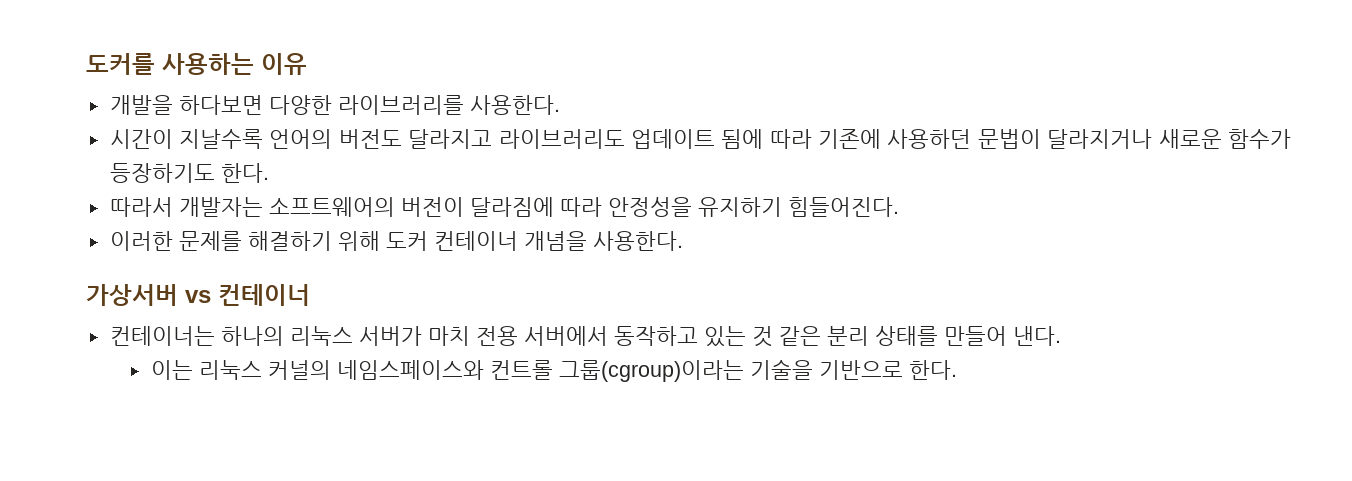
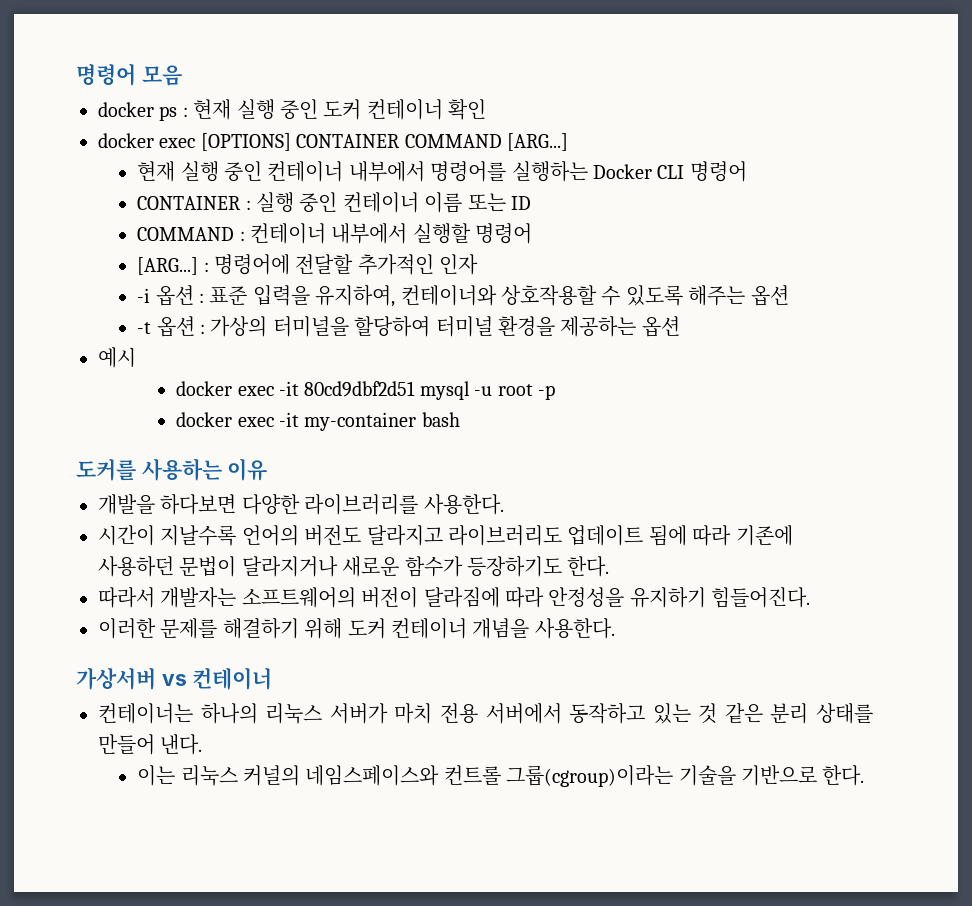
(86, 64) none -> [76,63,182,86] [98,99,487,121] [98,133,568,151] [137,161,747,182] [137,192,531,213] [137,223,533,244] [137,254,479,275] [137,285,789,307] [137,316,680,337] [98,347,136,368] [176,381,555,400] [176,412,460,431] 명령어 모음 // docker ps : 현재 실행 중인 도커 컨테이너 확인 // docker exec [OPTIONS] CONTAINER COMMAND [ARG...] // 현재 실행 중인 컨테이너 내부에서 명령어를 실행하는 Docker CLI 명령어 // CONTAINER : 실행 중인 컨테이너 이름 또는 ID // COMMAND : 컨테이너 내부에서 실행할 명령어 // [ARG...] : 명령어에 전달할 추가적인 인자 // -i 옵션 : 표준 입력을 유지하여, 컨테이너와 상호작용할 수 있도록 해주는 옵션 // -t 옵션 : 가상의 터미널을 할당하여 터미널 환경을 제공하는 옵션 // 예시 // docker exec -it 80cd9dbf2d51 mysql -u root -p // docker exec -it my-container bash //

